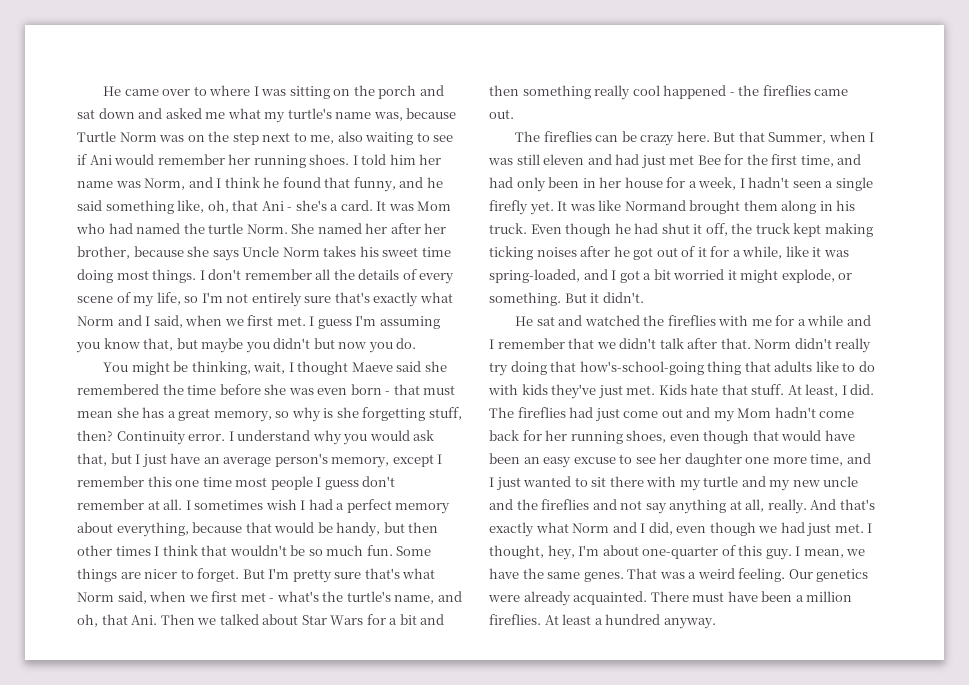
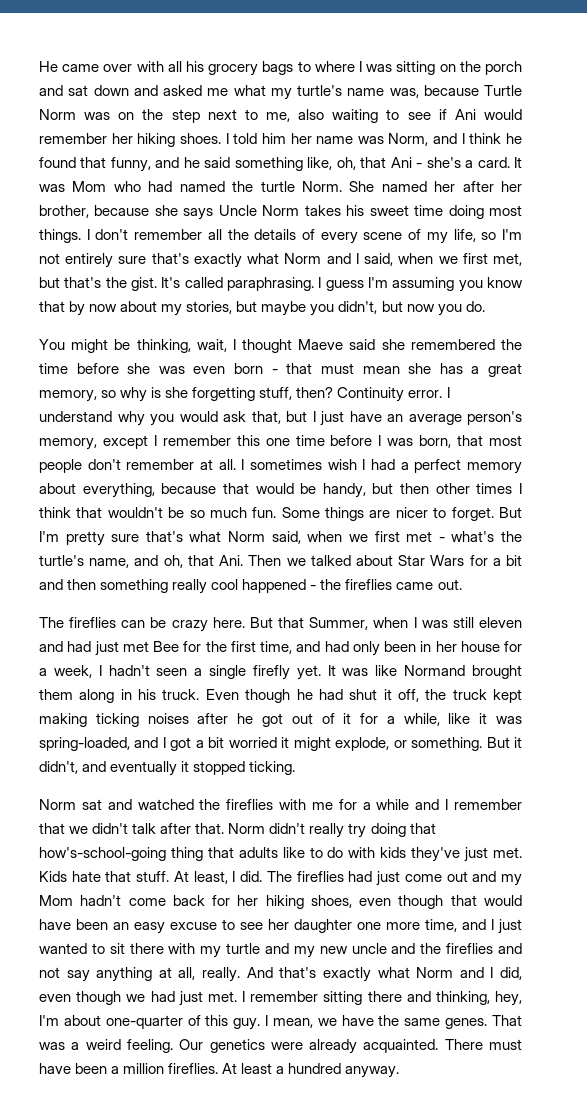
(191, 92) none -> [136,61,294,76] with all his grocery bags
[253,155,306,168] running -> [137,133,176,147] hiking
[276,316,306,326] met. -> [492,253,522,266] [39,277,315,291] met, but that's the gist. It's called paraphrasing.
[143,338,174,351] that, -> [39,301,233,316] that by now about my stories,
[273,338,311,349] didn't -> [338,301,378,314] didn't,
[235,476,359,490] most people I guess -> [330,435,523,448] [39,459,82,473] before I was born, that most people
[602,292,644,303] [515,316,534,326] didn't. // He -> [39,761,296,776] [39,799,76,810] didn't, and eventually it stopped ticking. // Norm
[570,431,623,444] running -> [265,895,304,909] hiking
[489,545,544,559] thought, -> [250,991,490,1005] remember sitting there and thinking,

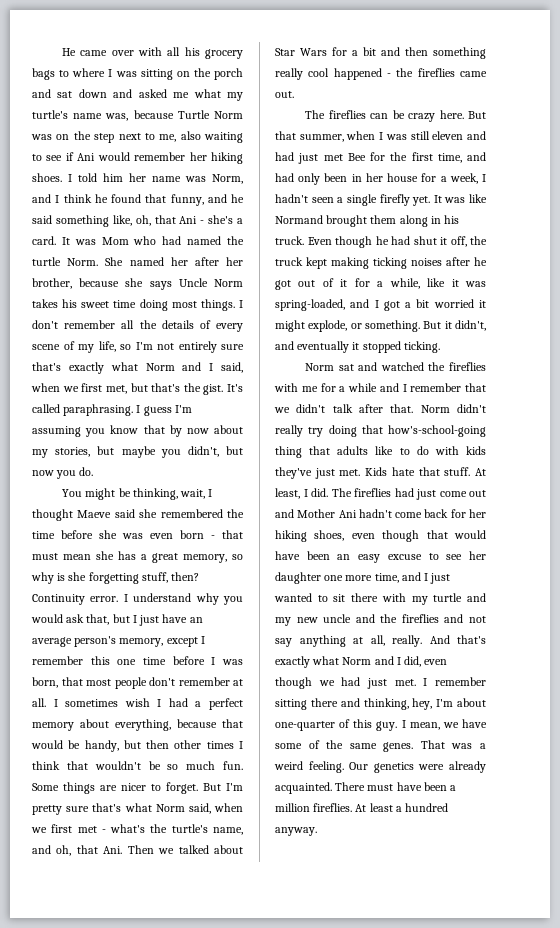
[309,617,369,630] Summer, -> [299,134,344,142] summer,
[501,874,523,886] [39,895,73,906] my Mom -> [297,509,357,518] Mother Ani
(374, 1020) none -> [275,740,320,749] some of

